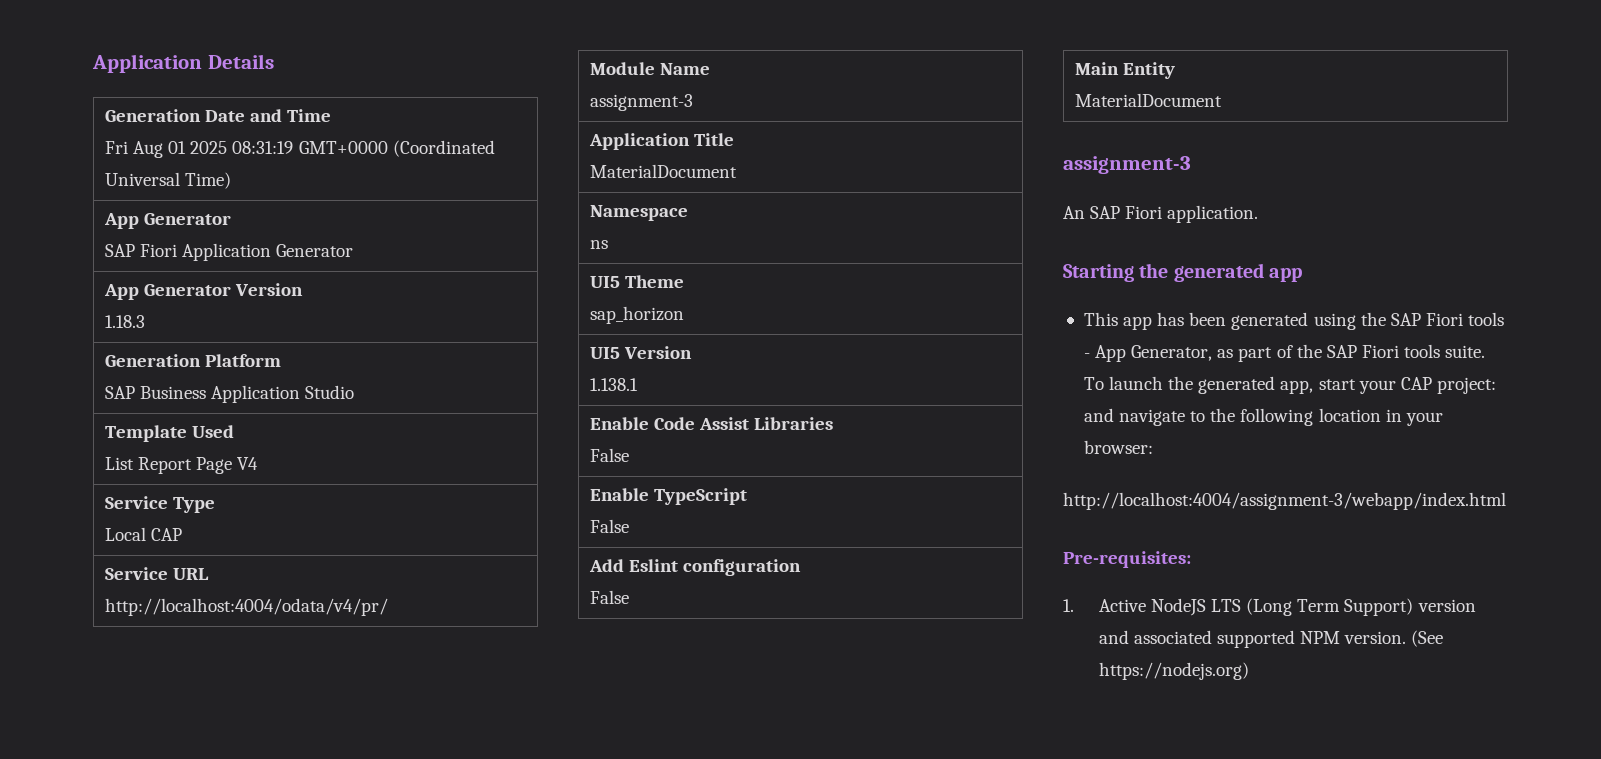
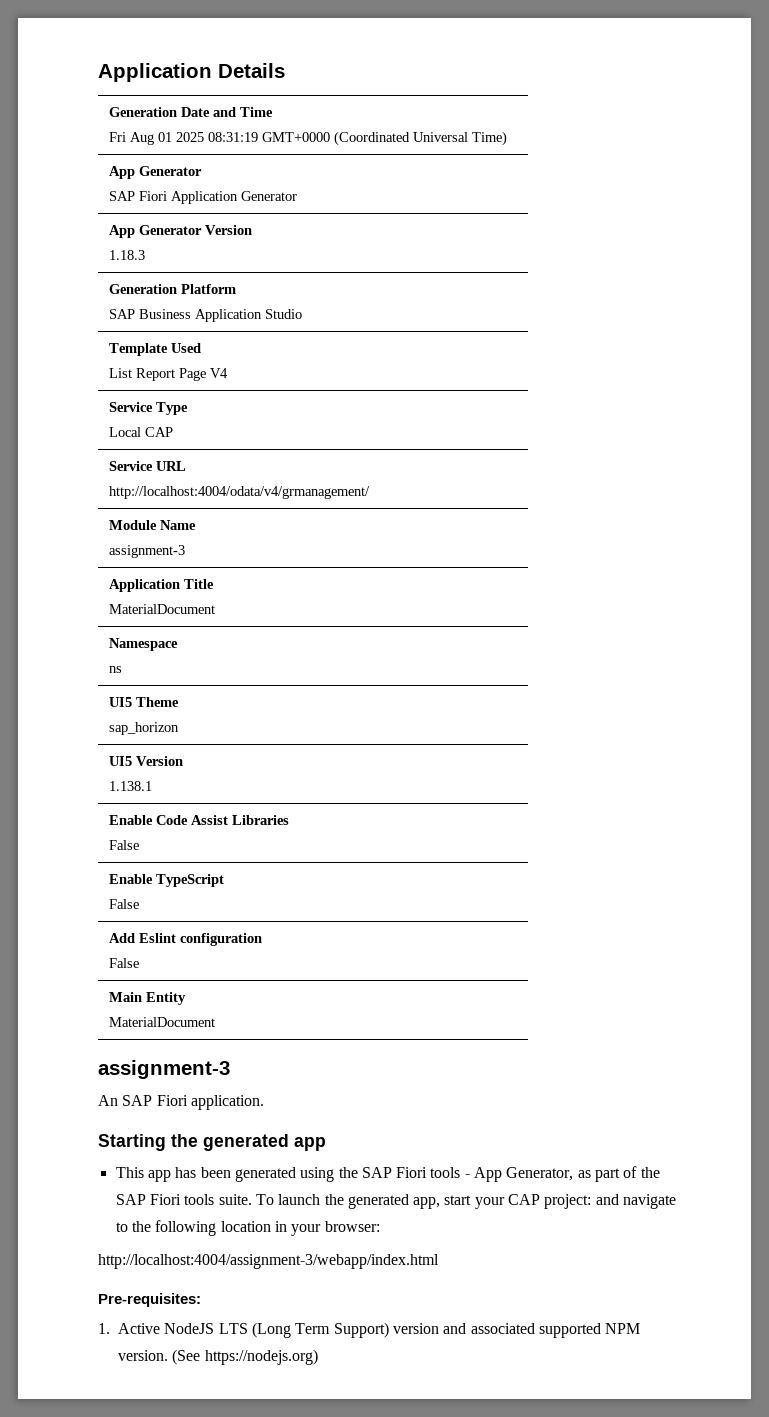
[104,598,388,616] http://localhost:4004/odata/v4/pr/ -> [108,486,370,499] http://localhost:4004/odata/v4/grmanagement/

